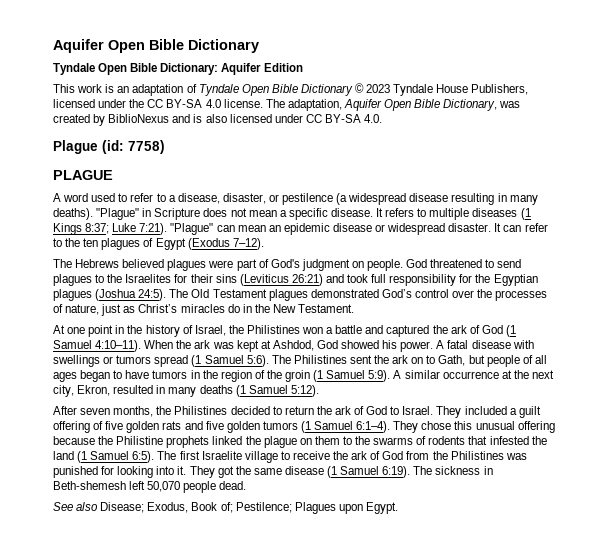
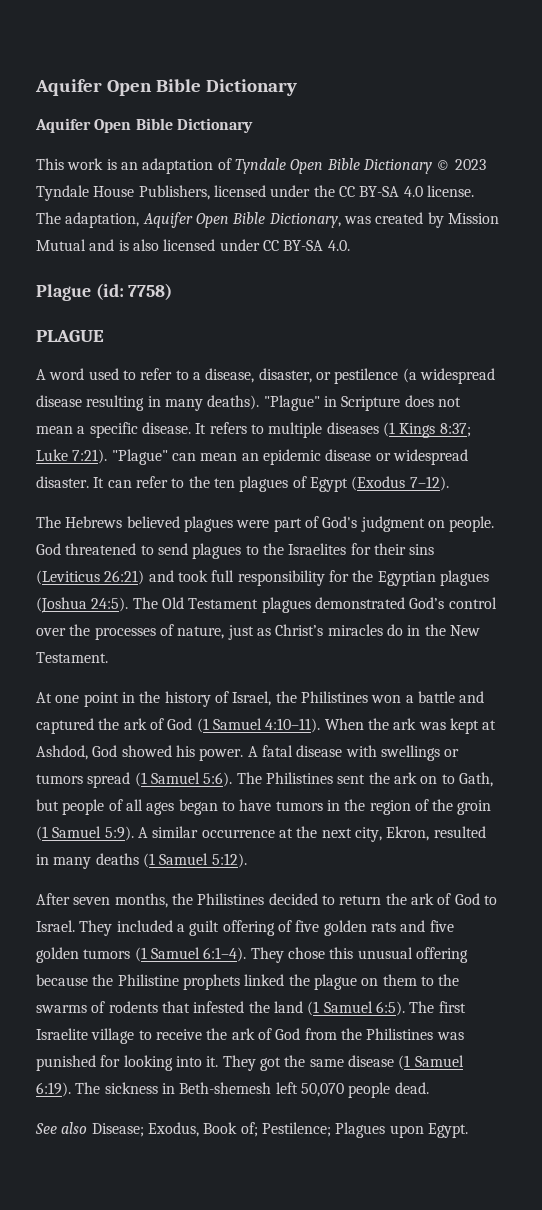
[53,39,259,53] [53,63,303,75] Aquifer Open Bible Dictionary // Tyndale Open Bible Dictionary: Aquifer Edition -> [35,79,297,96] [35,118,253,133] Aquifer Open Bible Dictionary // Aquifer Open Bible Dictionary
[108,114,170,123] BiblioNexus -> [447,213,499,224] [36,239,86,251] Mission Mutual

